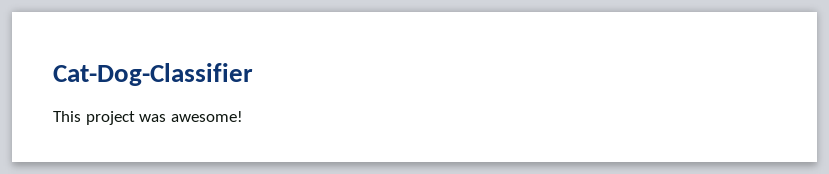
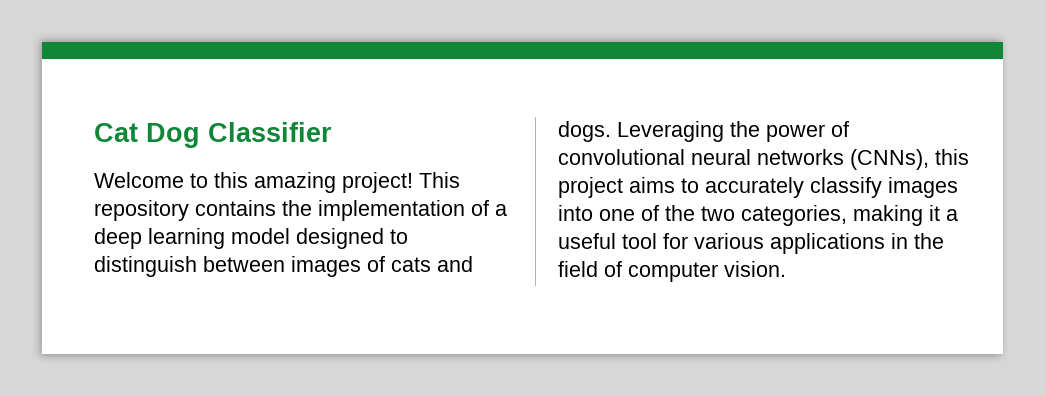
[53,63,253,86] [53,111,243,125] Cat-Dog-Classifier // This project was awesome! -> [94,122,332,148] [94,172,460,193] [94,200,507,221] [94,228,408,249] [94,256,473,277] [558,121,849,142] [558,149,969,170] [558,177,958,198] [558,205,958,226] [558,233,944,254] [558,261,786,282] Cat Dog Classifier // Welcome to this amazing project! This repository contains the implementation of a deep learning model designed to distinguish between images of cats and dogs. Leveraging the power of convolutional neural networks (CNNs), this project aims to accurately classify images into one of the two categories, making it a useful tool for various applications in the field of computer vision.

